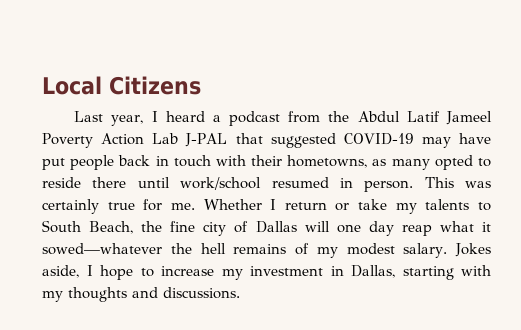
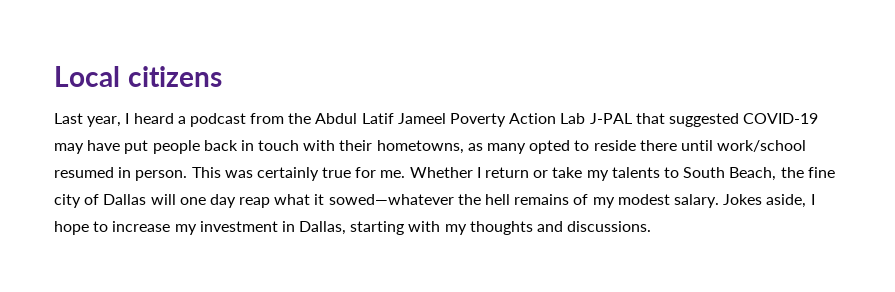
[109,76,201,95] Citizens -> [127,66,222,87] citizens

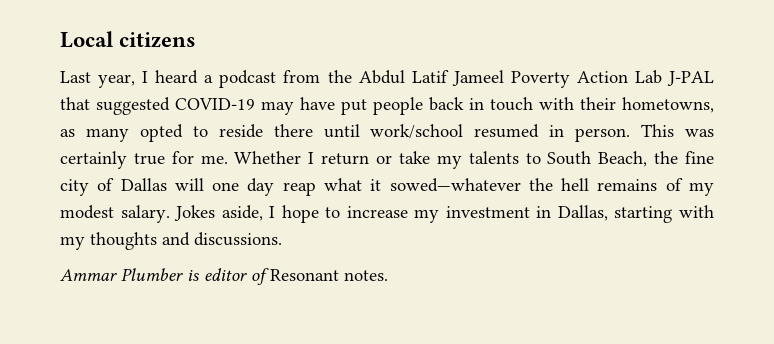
(652, 226) none -> [60,268,388,285] // Ammar Plumber is editor of Resonant notes.

